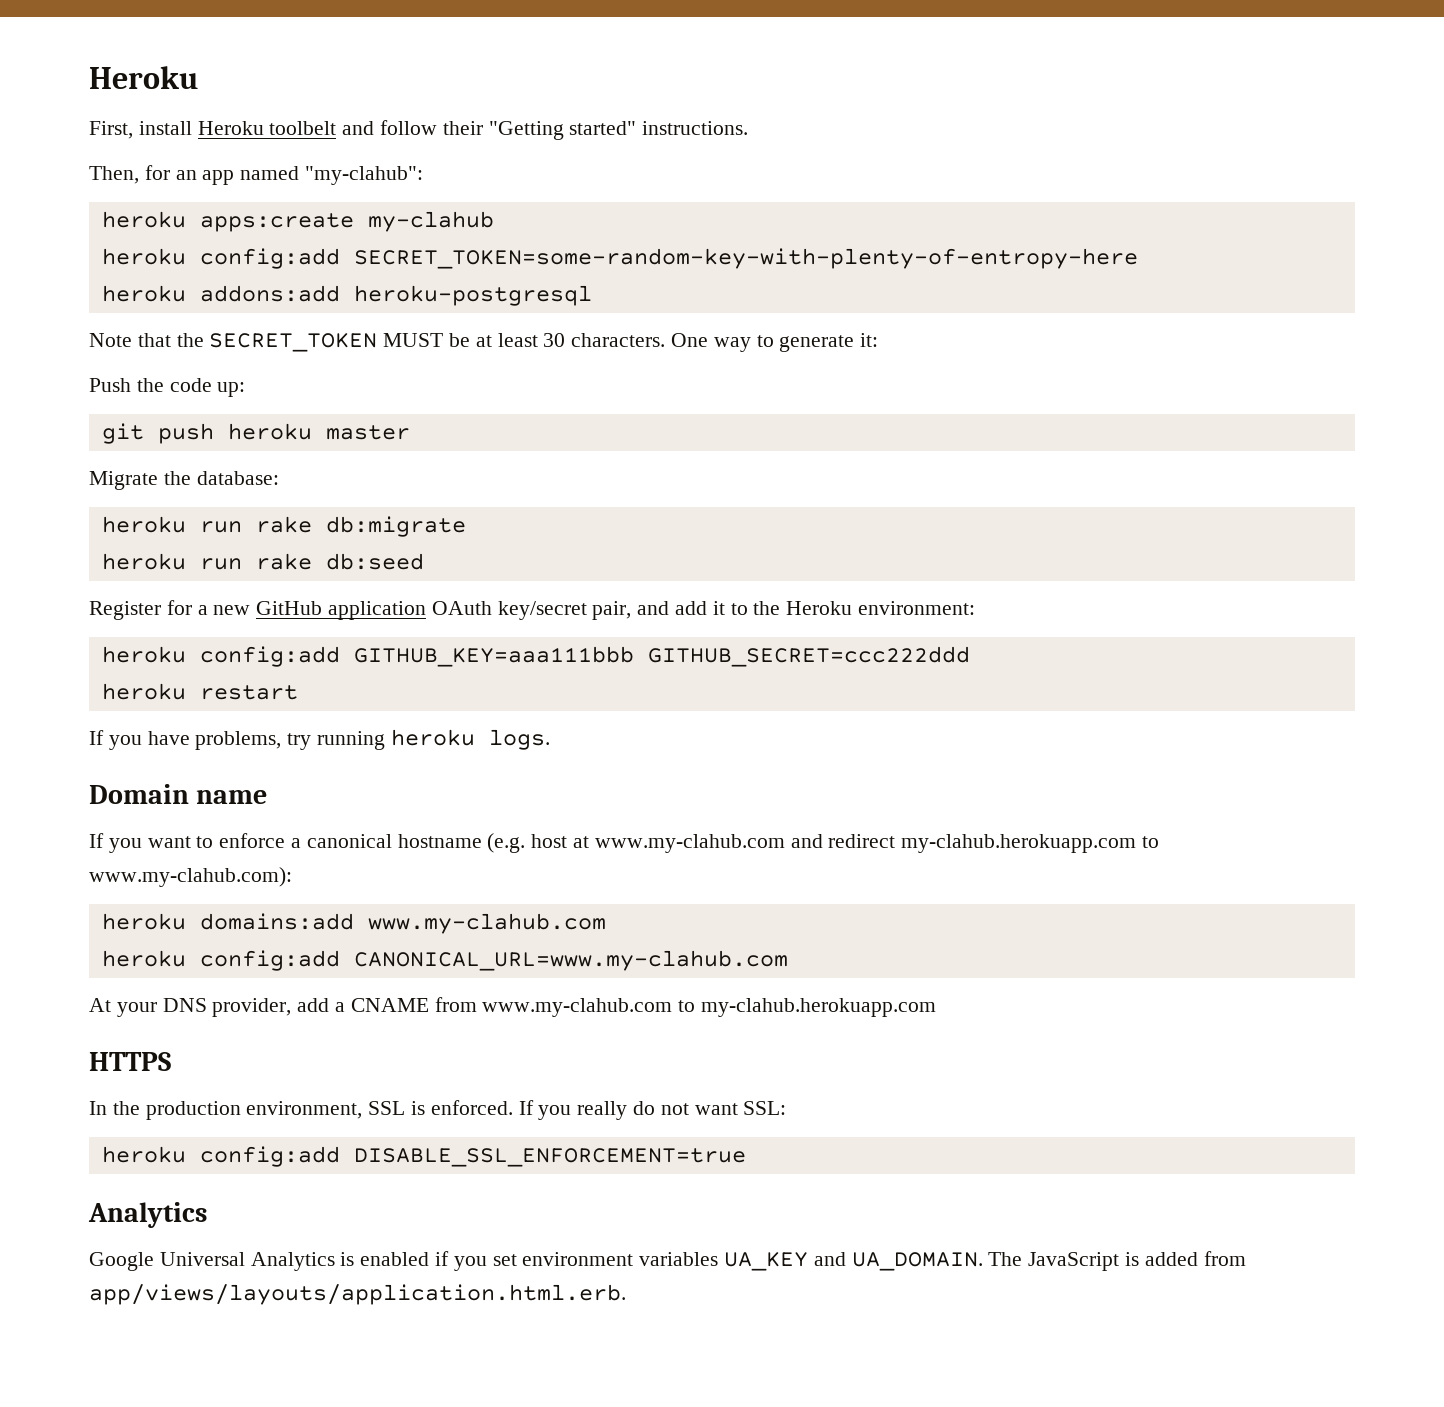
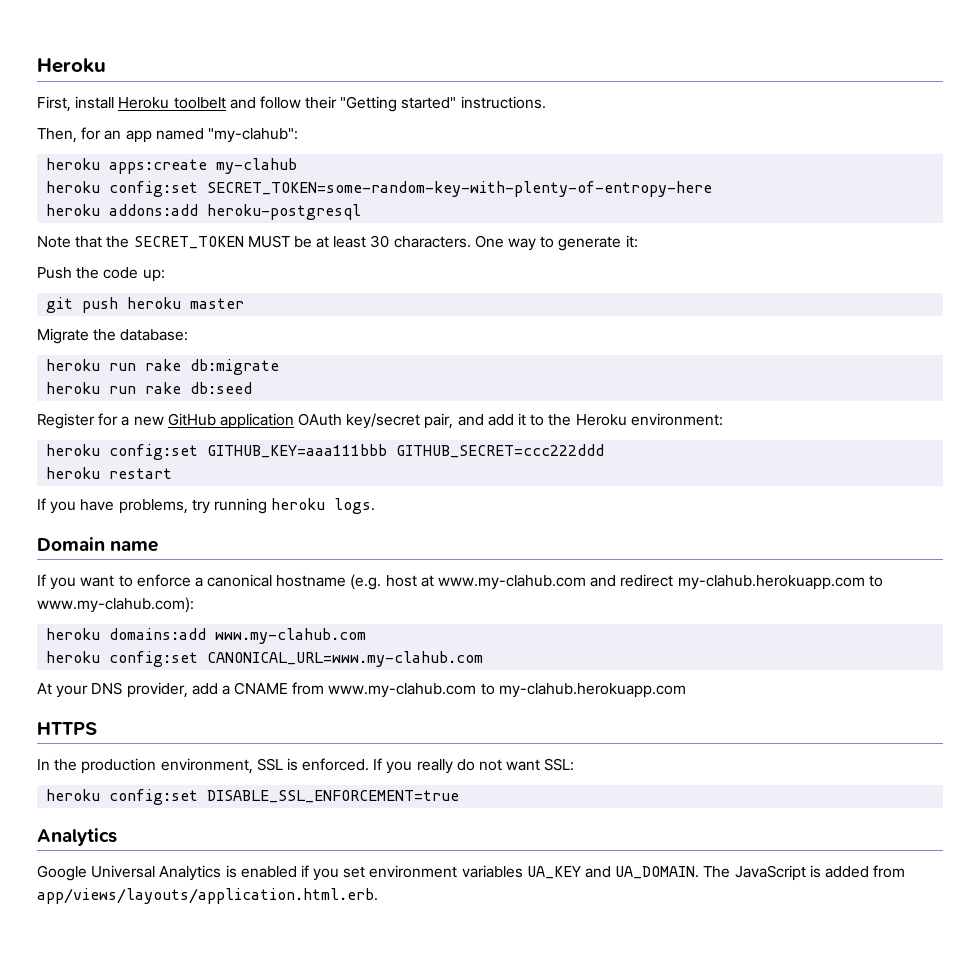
[199,248,340,269] config:add -> [109,181,199,197] config:set
[199,646,340,667] config:add -> [109,444,199,460] config:set
[199,950,340,971] config:add -> [109,651,199,667] config:set
[199,1146,340,1167] config:add -> [109,789,199,805] config:set

